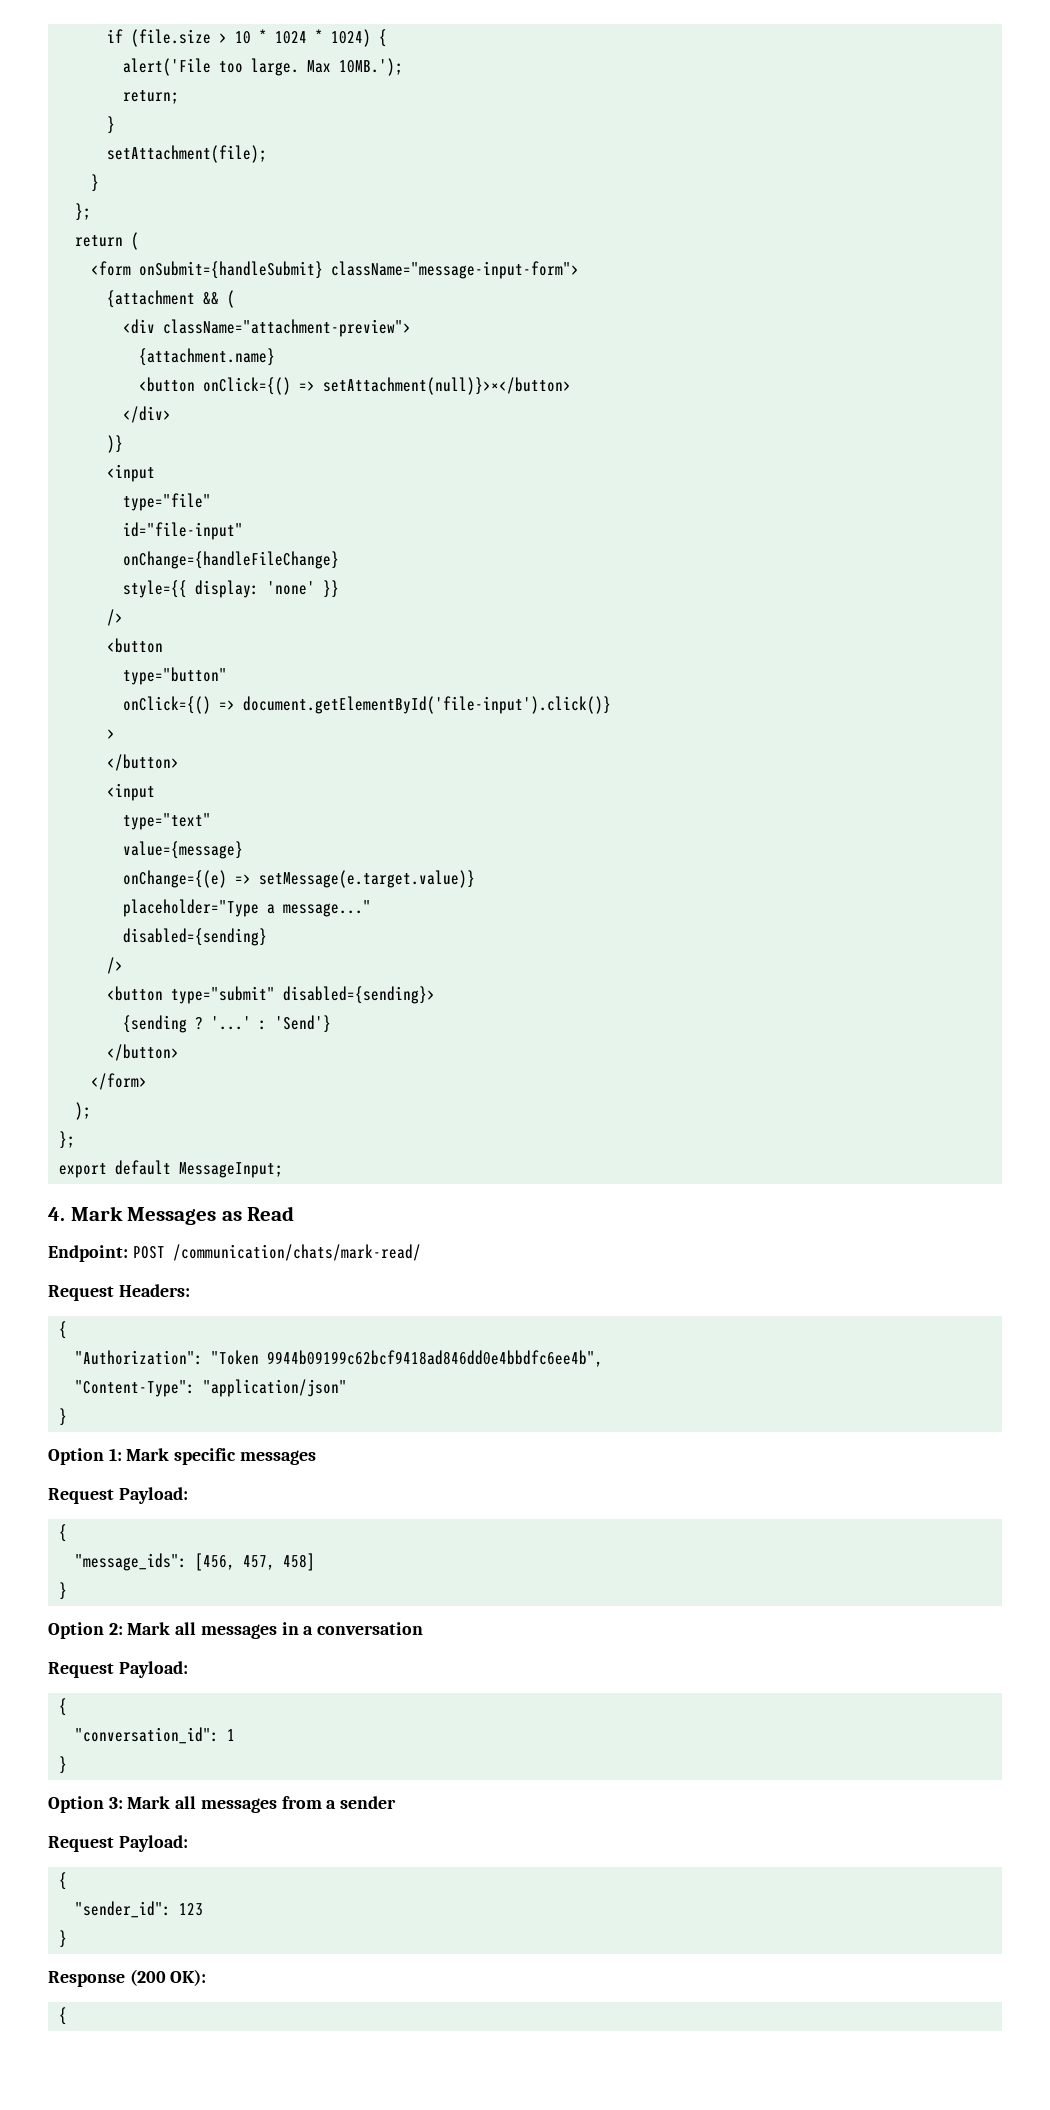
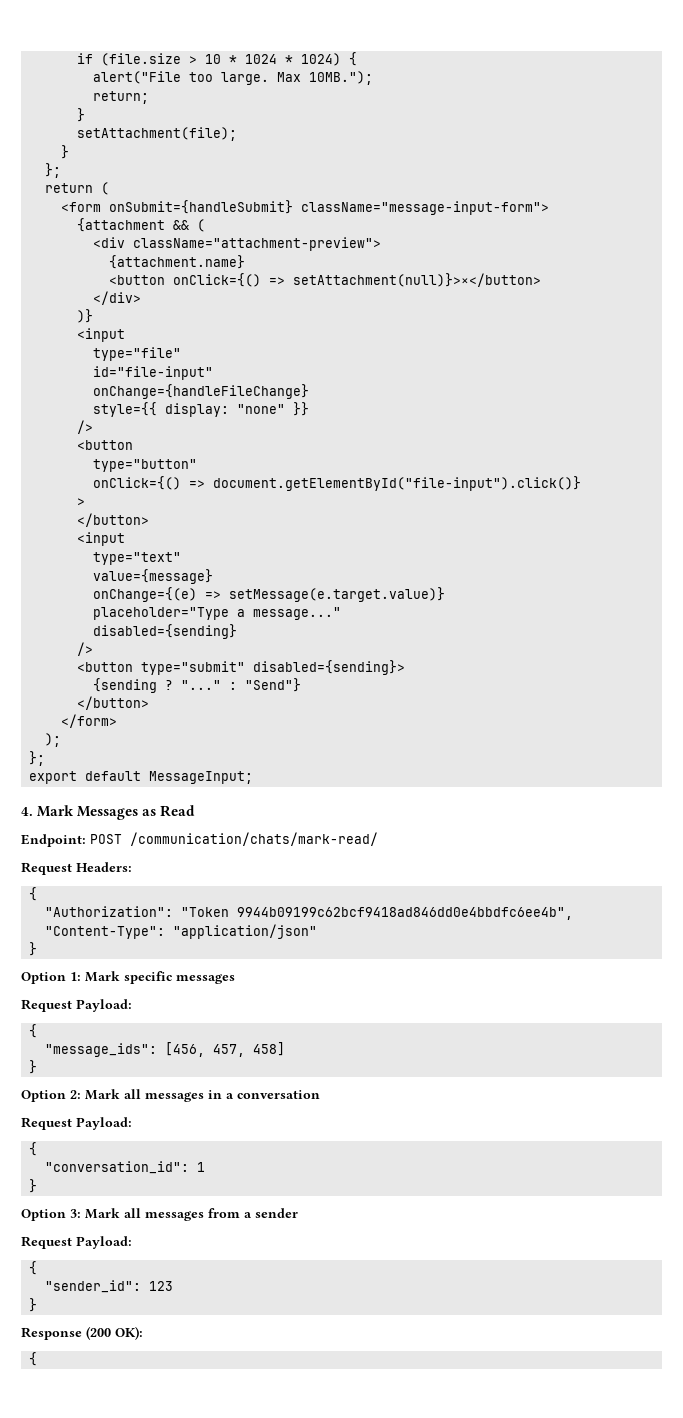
[122,58,211,76] alert('File -> [93,71,182,84] alert("File
[338,58,403,76] 10MB.'); -> [309,71,374,85] 10MB.");
[266,581,315,595] 'none' -> [237,404,286,414] "none"
[242,696,611,714] document.getElementById('file-input').click()} -> [213,476,582,491] document.getElementById("file-input").click()}
[210,1015,331,1033] '...' : 'Send'} -> [181,678,302,692] "..." : "Send"}

